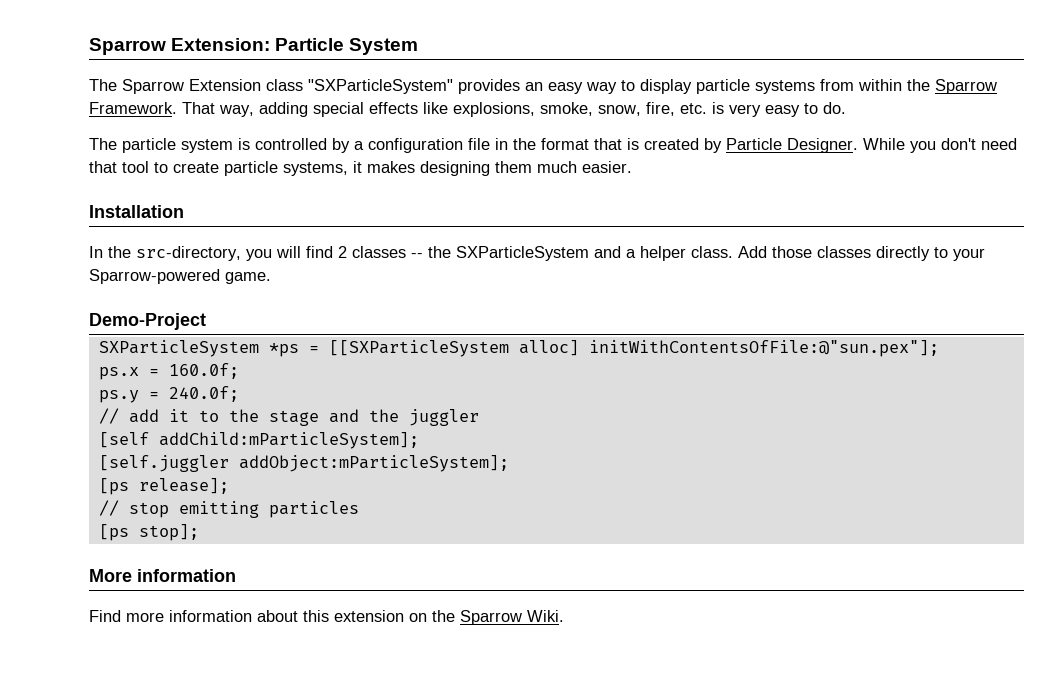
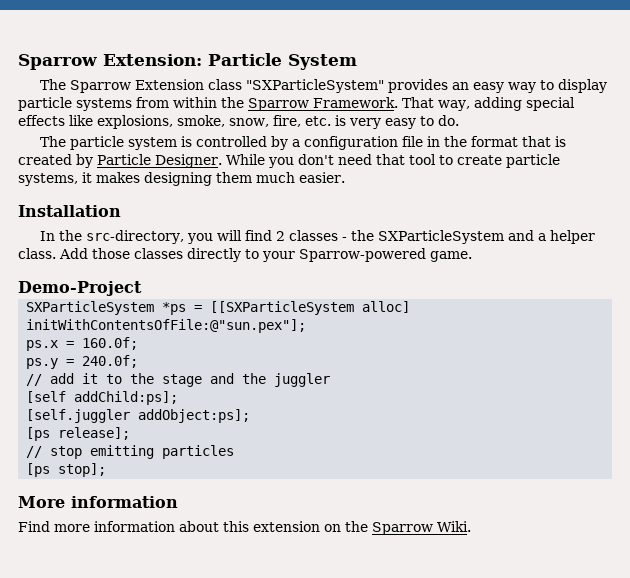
[411,253,423,258] -- -> [341,237,347,241] -
[158,432,419,449] addChild:mParticleSystem]; -> [74,391,179,405] addChild:ps];
[238,455,509,472] addObject:mParticleSystem]; -> [138,409,251,423] addObject:ps];

